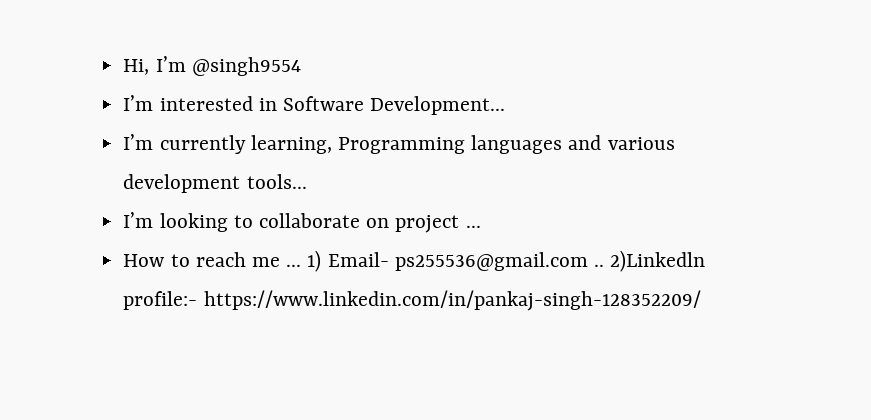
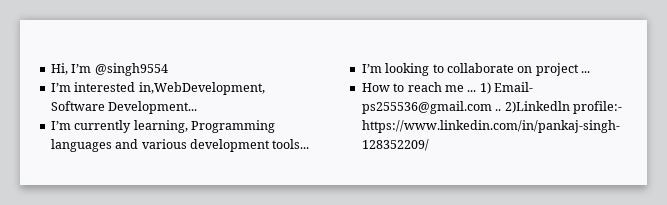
[258,98,277,111] in -> [138,82,265,95] in,WebDevelopment,

